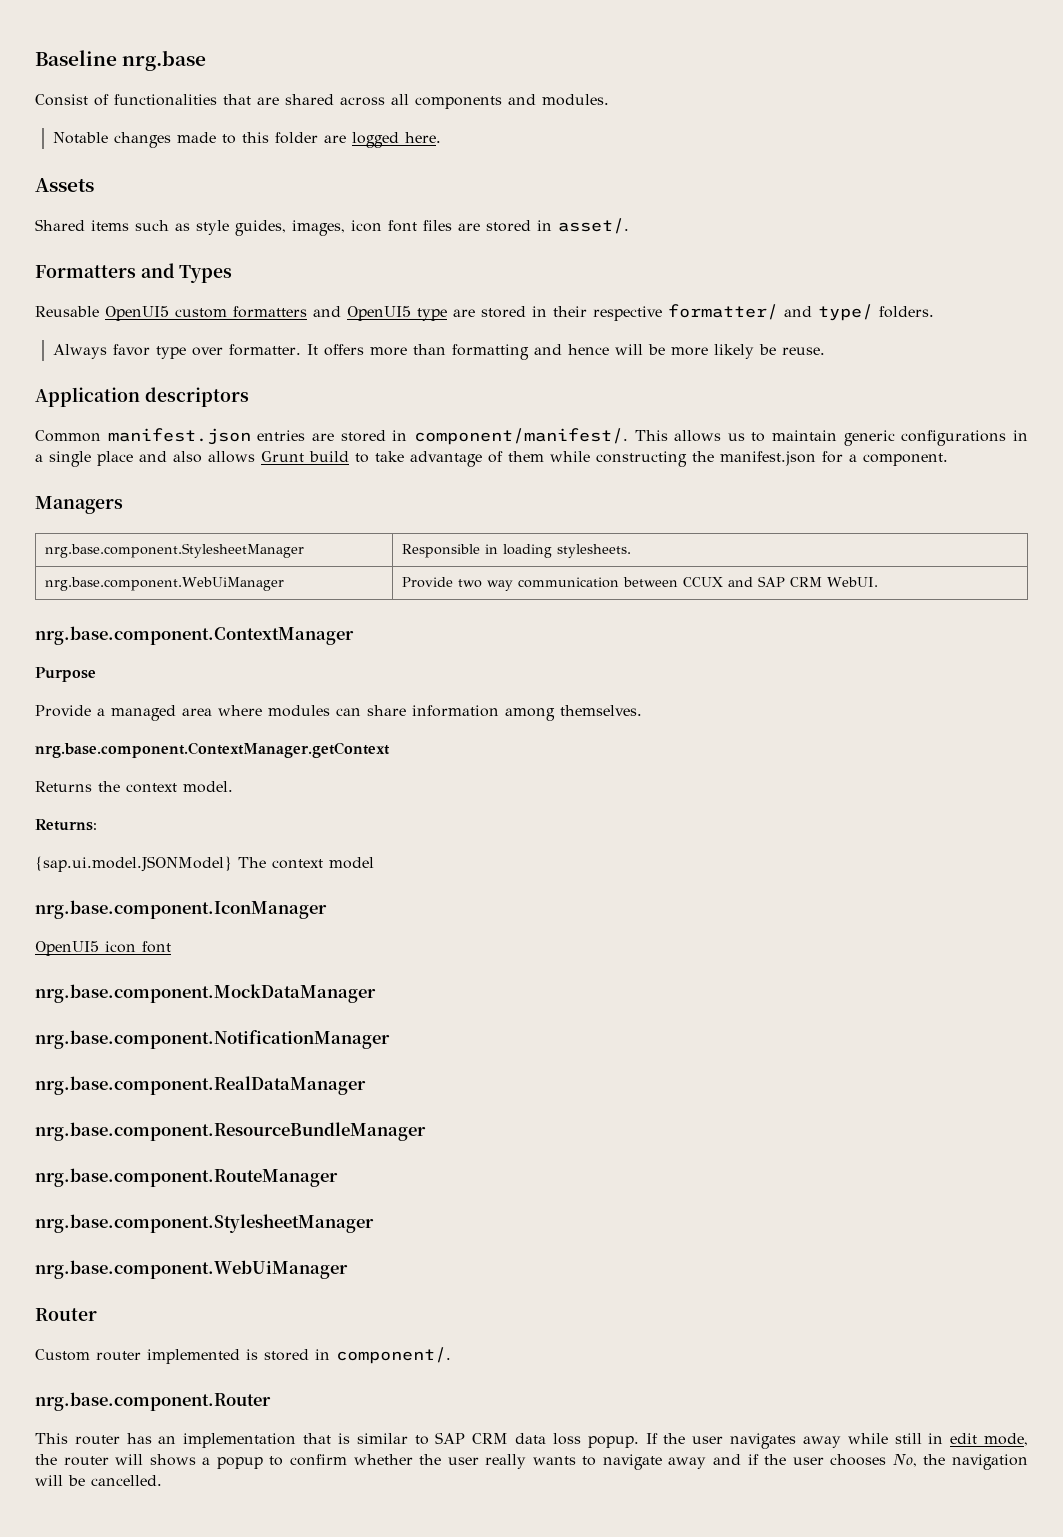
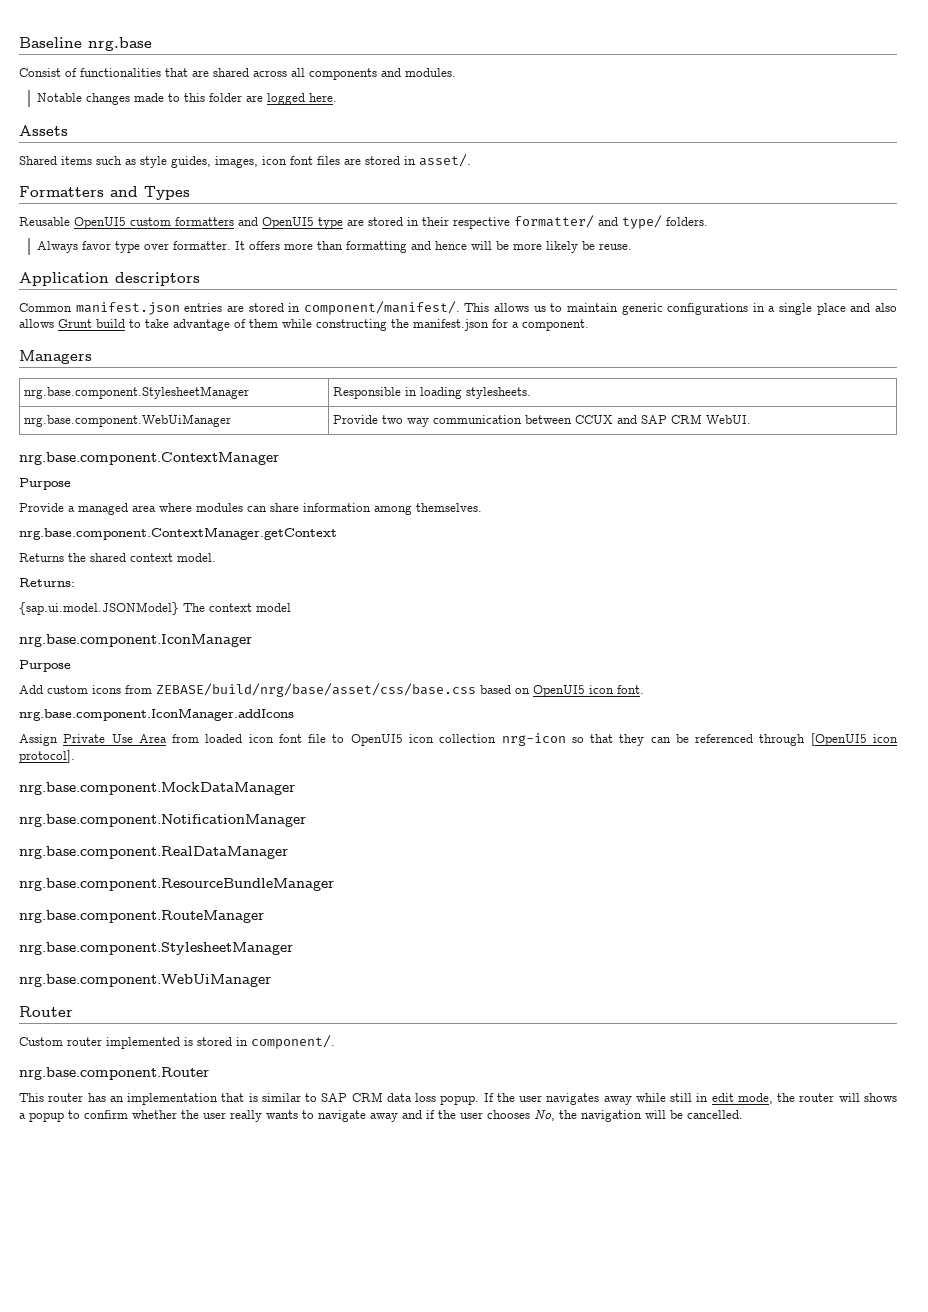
(120, 786) none -> [90,553,126,562] shared
[35,941,171,956] OpenUI5 icon font -> [19,660,71,672] [19,683,644,697] [19,708,294,721] [19,733,898,746] [19,750,75,763] Purpose // Add custom icons from ZEBASE/build/nrg/base/asset/css/base.css based on OpenUI5 icon font. // nrg.base.component.IconManager.addIcons // Assign Private Use Area from loaded icon font file to OpenUI5 icon collection nrg-icon so that they can be referenced through [OpenUI5 icon protocol].

